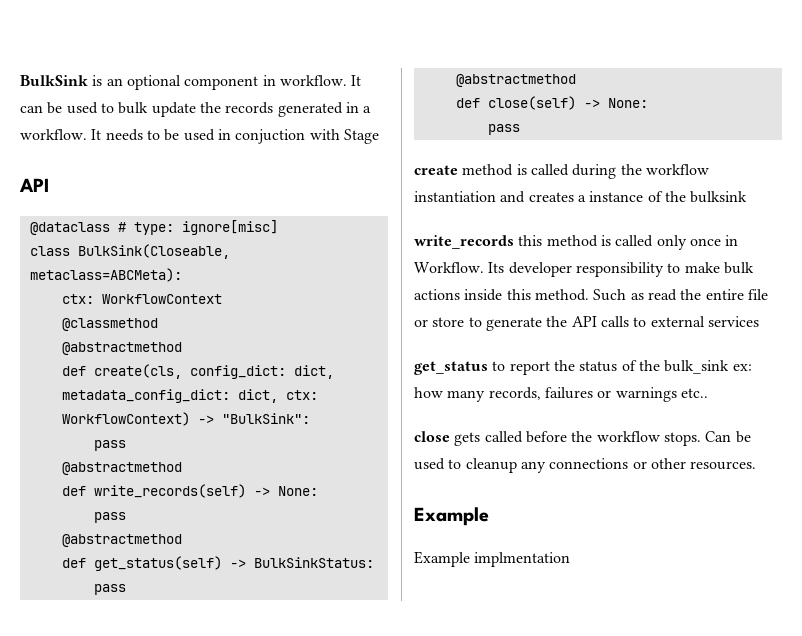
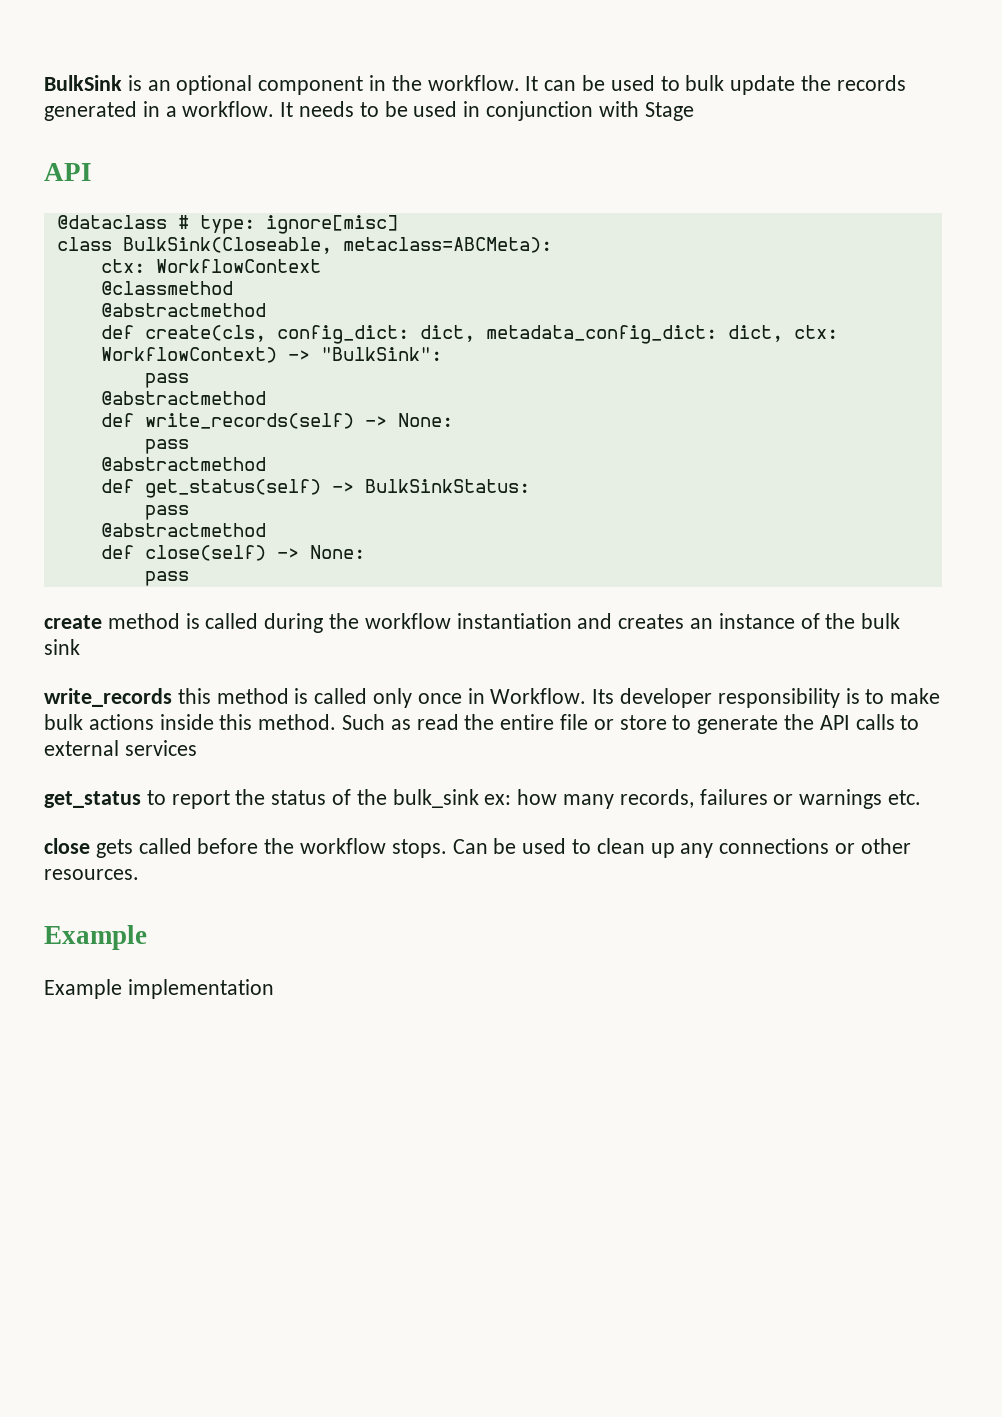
(276, 80) none -> [391,75,422,91] the
[235,129,306,144] conjuction -> [486,101,594,121] conjunction
[577,195,586,202] a -> [690,618,714,629] an
[690,191,748,203] bulksink -> [861,613,901,629] [44,639,80,655] bulk sink
(664, 269) none -> [845,688,860,704] is
[680,388,708,398] etc.. -> [888,790,922,805] etc.
[465,458,517,473] cleanup -> [596,838,675,858] clean up
[474,552,571,567] implmentation -> [127,979,274,999] implementation

